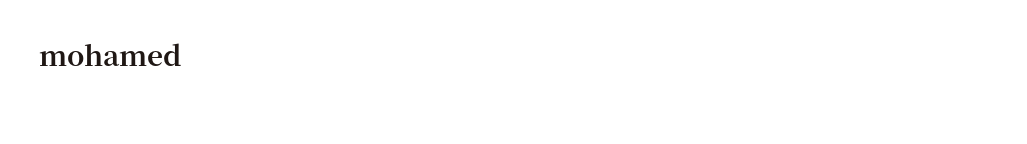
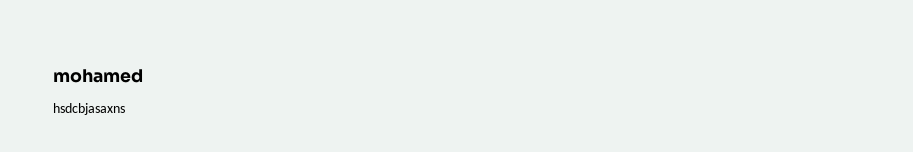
(181, 54) none -> [53,103,125,115] // hsdcbjasaxns

